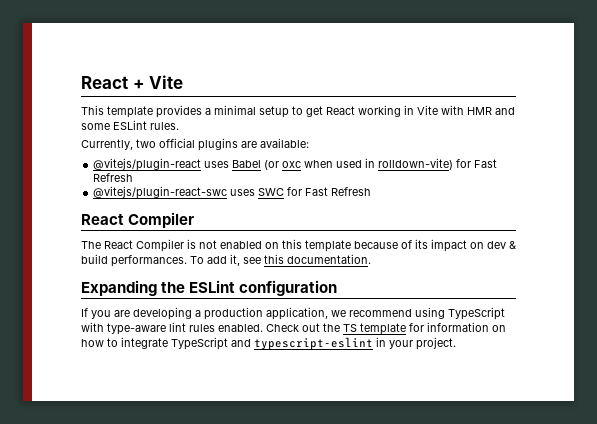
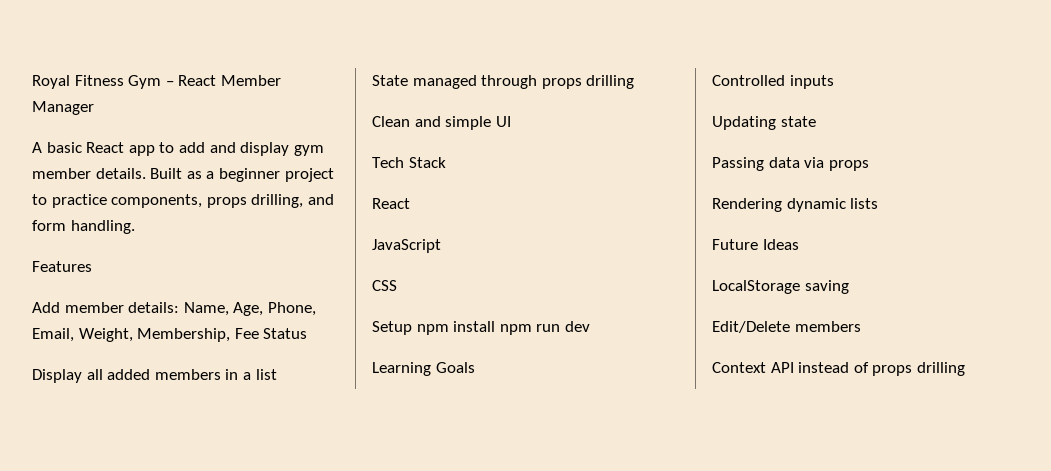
[81,75,184,89] [81,105,515,118] [81,120,179,130] [81,138,309,151] [93,158,498,171] [93,173,134,182] [93,186,372,199] [81,212,195,228] [81,239,516,252] [81,254,371,267] [81,280,338,296] [81,307,505,320] [81,322,506,335] [81,337,456,350] React + Vite // This template provides a minimal setup to get React working in Vite with HMR and some ESLint rules. // Currently, two official plugins are available: // @vitejs/plugin-react uses Babel (or oxc when used in rolldown-vite) for Fast Refresh // @vitejs/plugin-react-swc uses SWC for Fast Refresh // React Compiler // The React Compiler is not enabled on this template because of its impact on dev & build performances. To add it, see this documentation. // Expanding the ESLint configuration // If you are developing a production application, we recommend using TypeScript with type-aware lint rules enabled. Check out the TS template for information on how to integrate TypeScript and typescript-eslint in your project. -> [32,75,281,89] [32,101,94,115] [32,142,324,156] [32,168,334,182] [32,194,334,208] [32,220,135,234] [32,261,92,272] [32,302,316,316] [32,328,308,342] [32,369,277,383] [372,75,635,89] [372,116,511,130] [372,157,446,168] [372,198,410,209] [372,239,441,253] [372,280,397,291] [372,321,590,335] [372,362,475,376] [712,75,834,89] [712,116,816,130] [712,157,869,171] [712,198,879,212] [712,239,799,250] [712,280,849,294] [712,321,861,333] [712,362,965,376] Royal Fitness Gym – React Member Manager // A basic React app to add and display gym member details. Built as a beginner project to practice components, props drilling, and form handling. // Features // Add member details: Name, Age, Phone, Email, Weight, Membership, Fee Status // Display all added members in a list // State managed through props drilling // Clean and simple UI // Tech Stack // React // JavaScript // CSS // Setup npm install npm run dev // Learning Goals // Controlled inputs // Updating state // Passing data via props // Rendering dynamic lists // Future Ideas // LocalStorage saving // Edit/Delete members // Context API instead of props drilling

